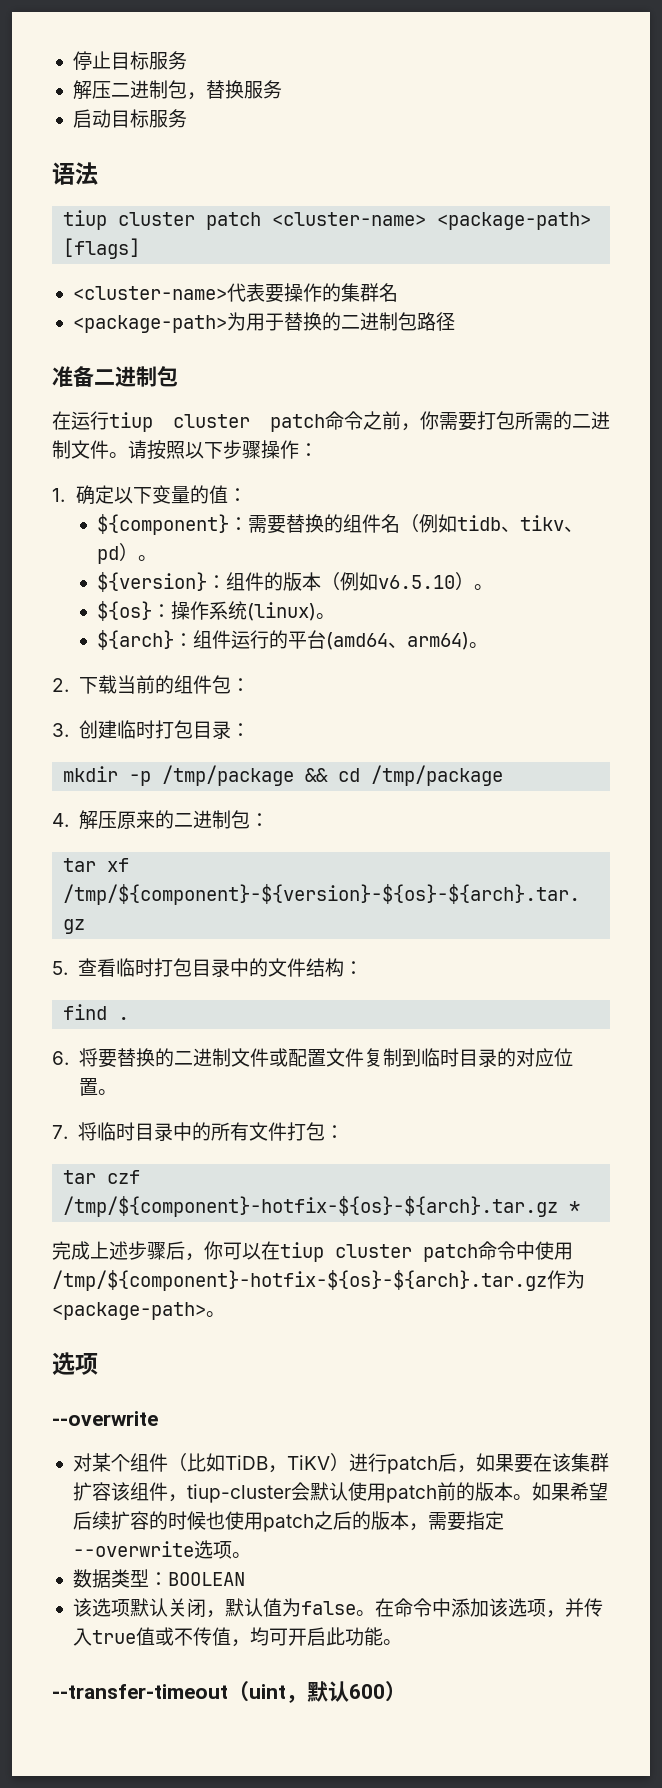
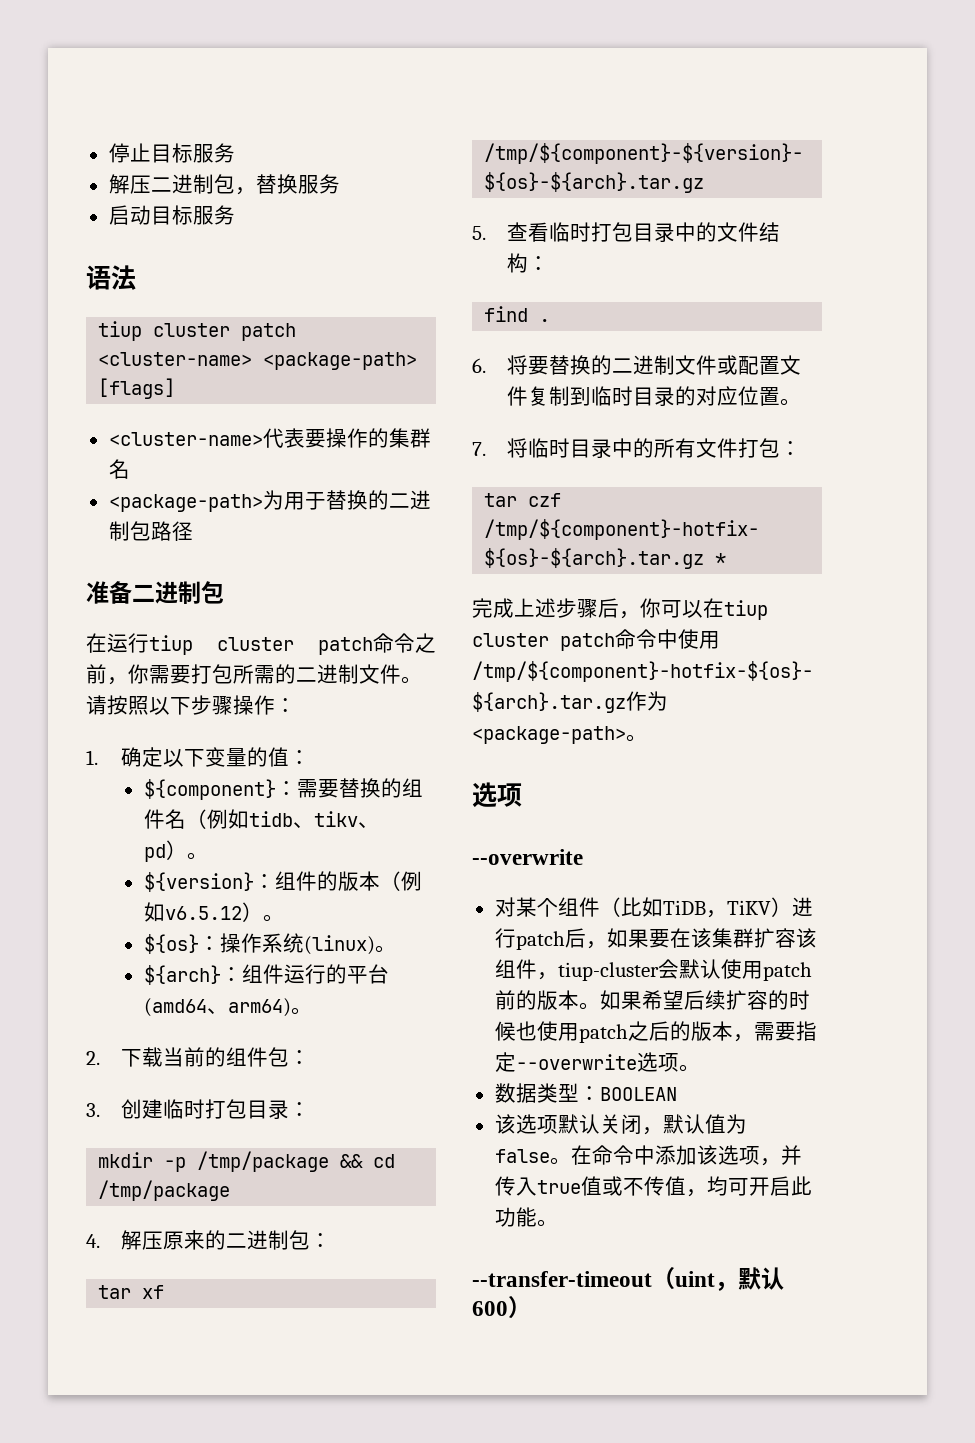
[377,575,455,589] v6.5.10 -> [164,906,242,920] v6.5.12

